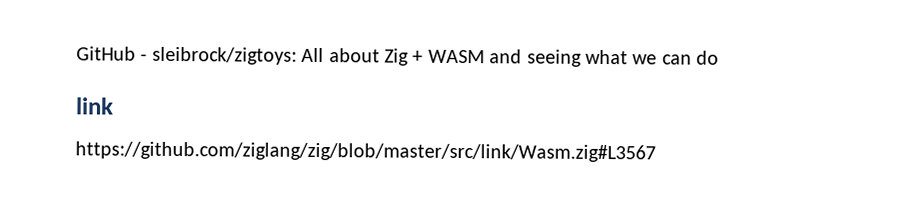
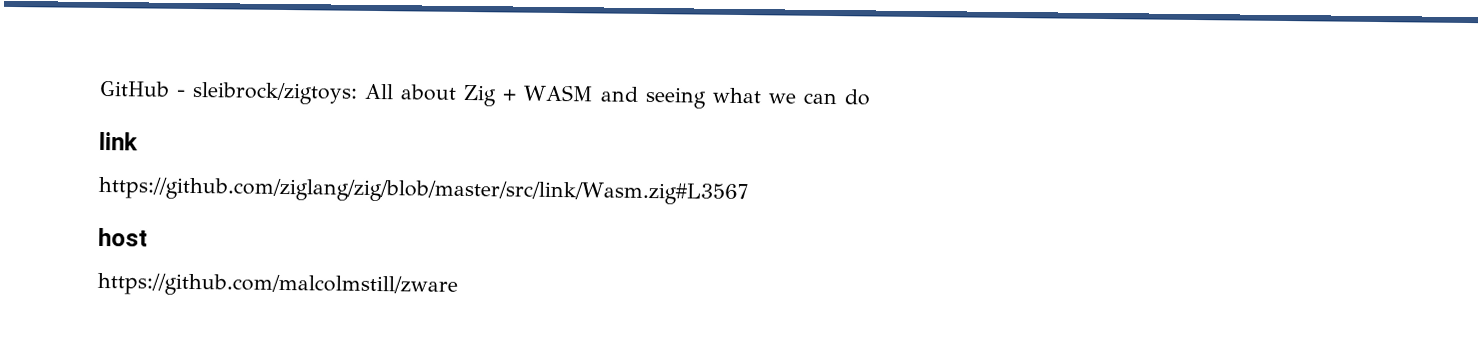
(656, 152) none -> [98,227,148,247] [97,272,458,298] // host // https://github.com/malcolmstill/zware

